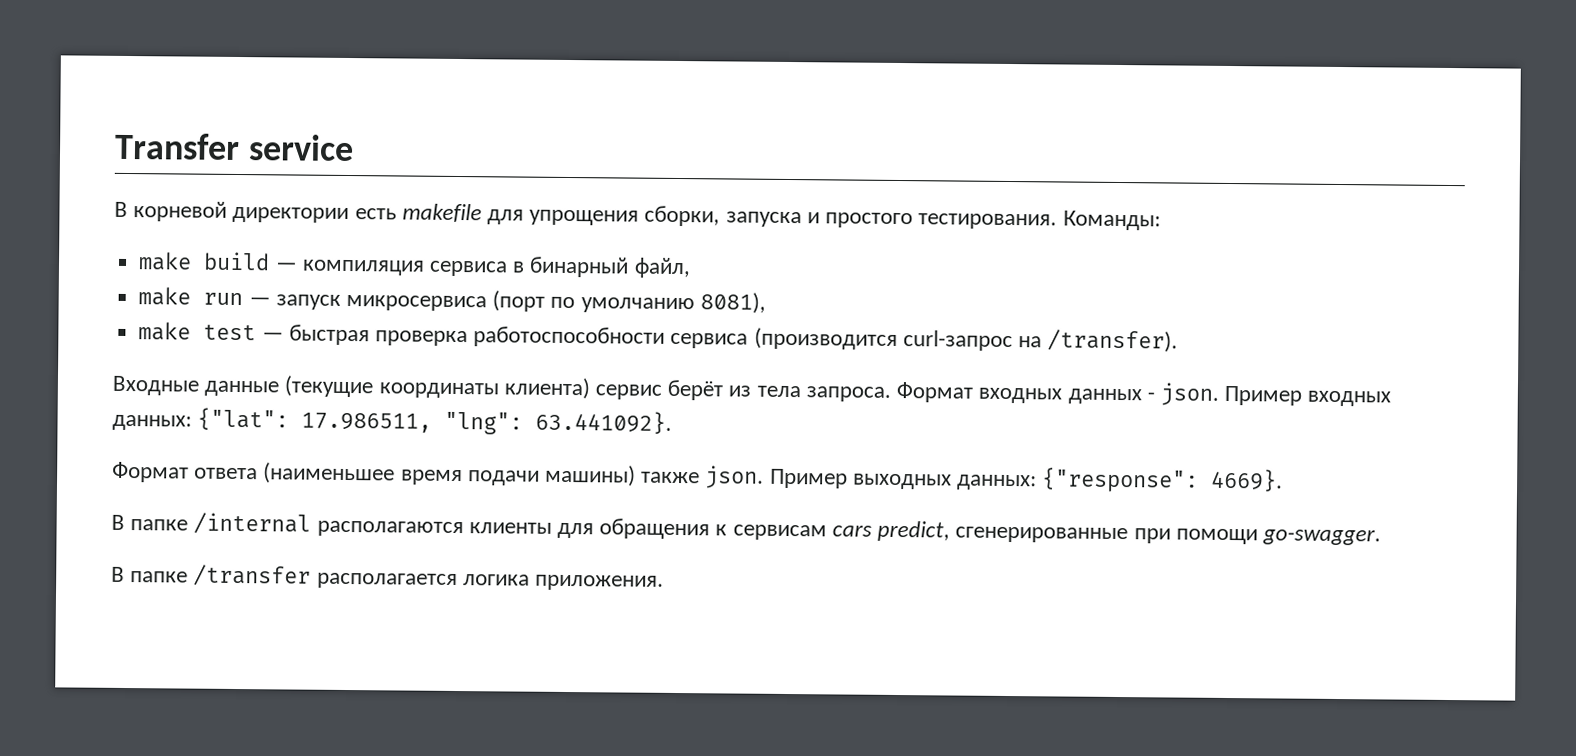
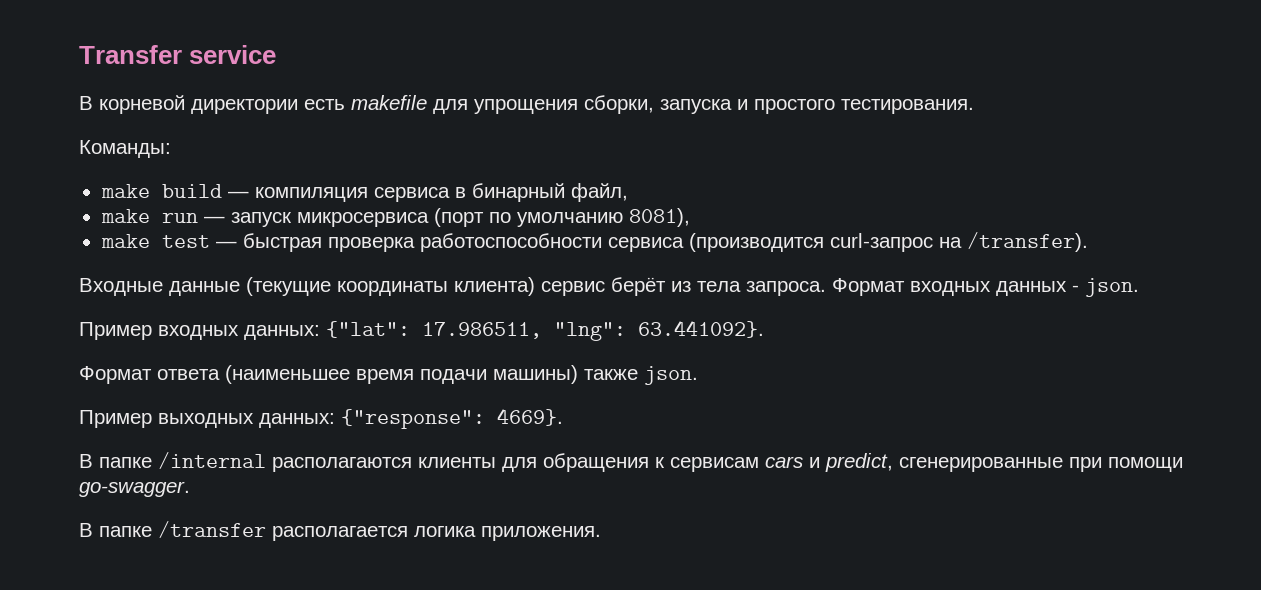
(1058, 221) none -> (974, 106) //
(1219, 394) none -> (1139, 287) //
(765, 477) none -> (698, 375) //
(872, 530) none -> [809,457,820,468] и

